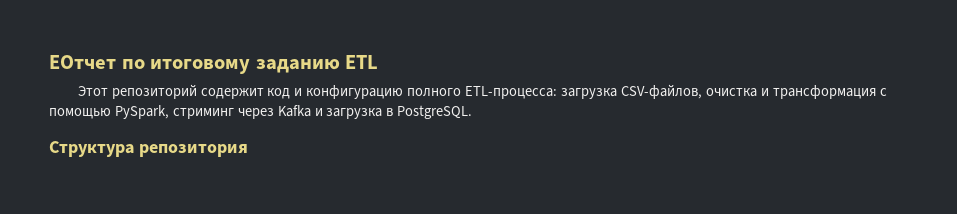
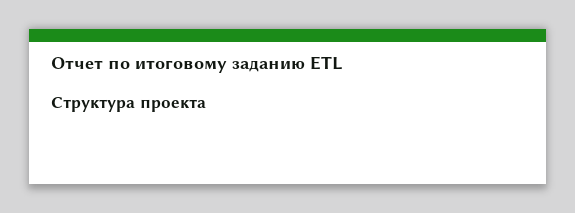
[49,55,116,69] EОтчет -> [51,57,103,69] Отчет
[77,84,887,99] [49,105,473,119] // Этот репозиторий содержит код и конфигурацию полного ETL-процесса: загрузка CSV-файлов, очистка и трансформация с помощью PySpark, стриминг через Kafka и загрузка в PostgreSQL. -> (343, 63) none
[138,144,248,157] репозитория -> [139,99,206,112] проекта

